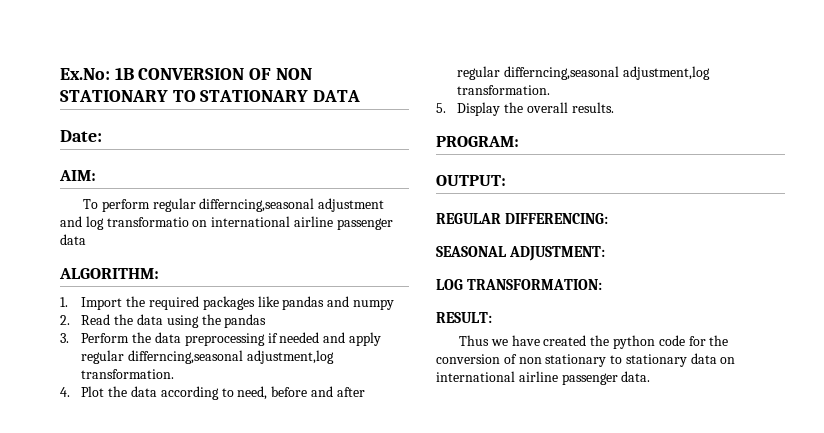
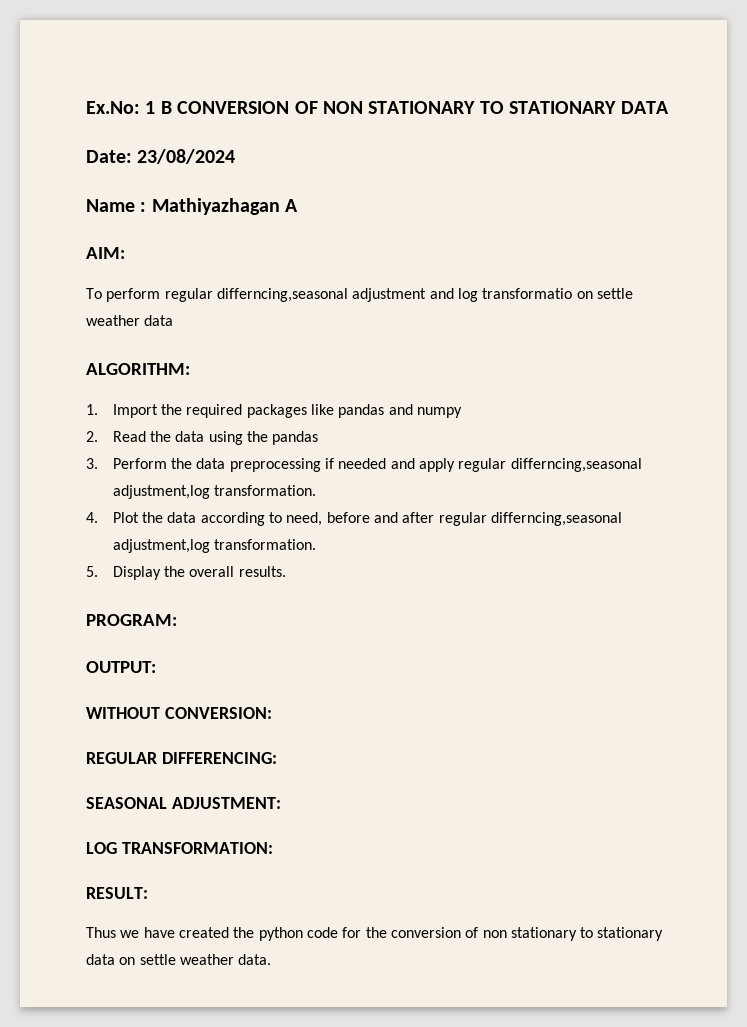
[114,67,134,80] 1B -> [145,101,172,114] 1 B
(102, 136) none -> [137,149,236,164] [86,198,299,215] 23/08/2024 // Name : Mathiyazhagan A
[211,216,393,230] international airline passenger -> [596,288,633,299] [86,315,140,326] settle weather
(506, 180) none -> [86,707,272,719] // WITHOUT CONVERSION:
[436,371,618,385] international airline passenger -> [139,954,234,965] settle weather

